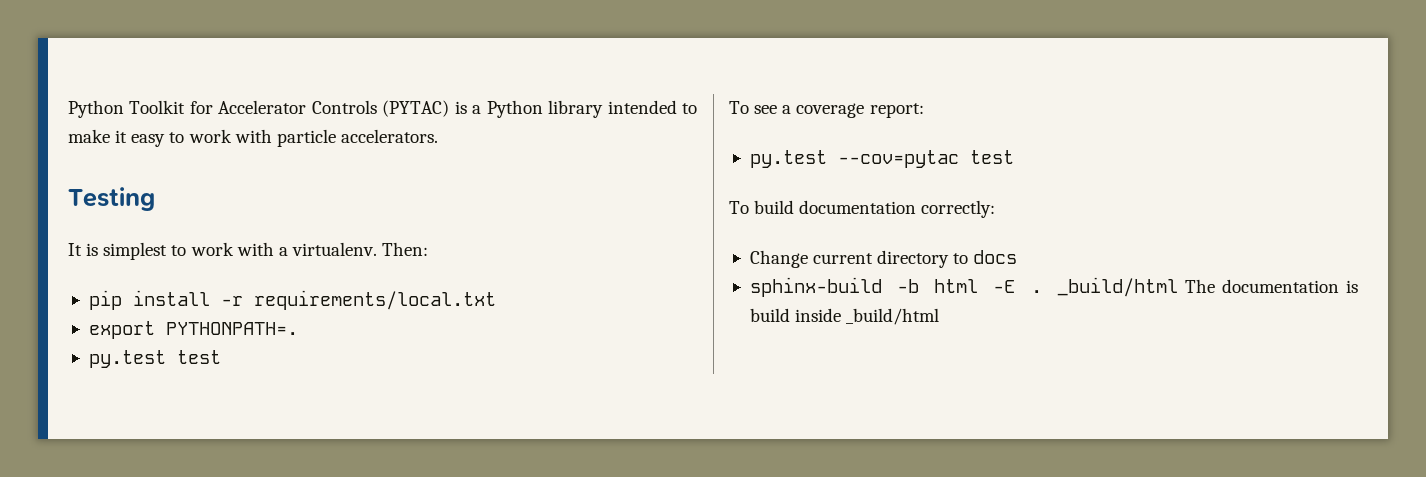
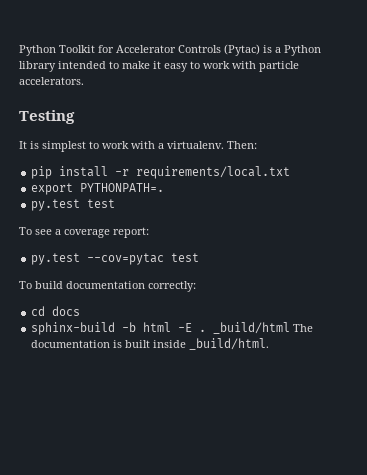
[382,100,450,117] (PYTAC) -> [224,44,260,56] (Pytac)
[749,250,969,268] Change current directory to -> [31,306,46,316] cd
[749,308,940,325] build inside _build/html -> [125,338,270,350] built inside _build/html.

